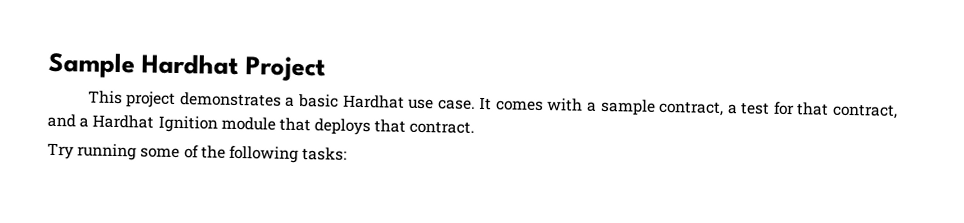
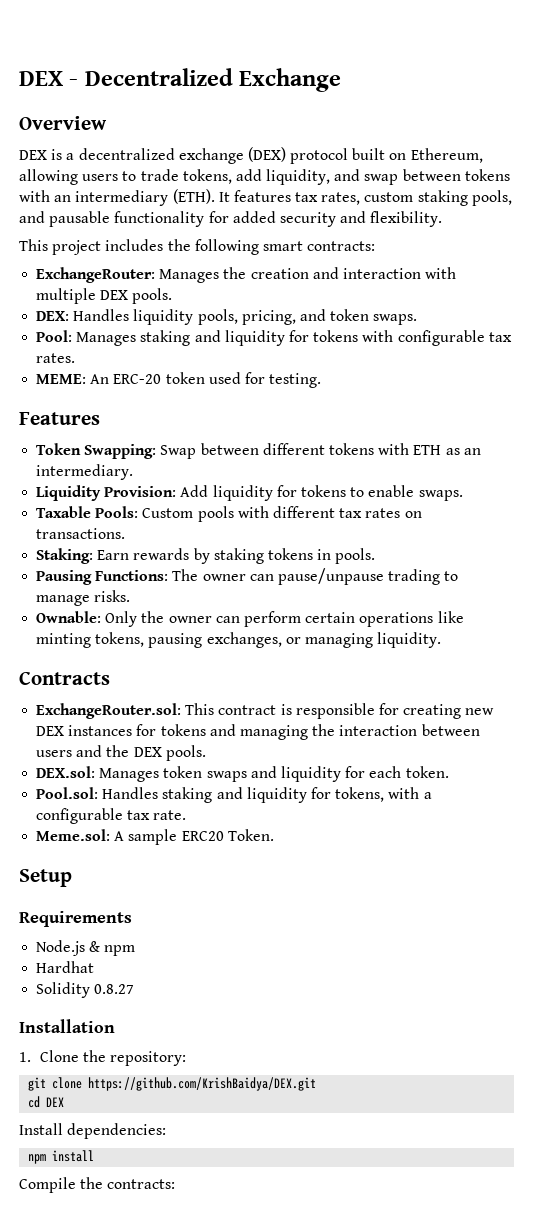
[48,51,327,82] [87,90,898,119] [47,113,476,136] [47,142,348,163] Sample Hardhat Project // This project demonstrates a basic Hardhat use case. It comes with a sample contract, a test for that contract, and a Hardhat Ignition module that deploys that contract. // Try running some of the following tasks: -> [19,68,342,92] [19,116,107,130] [19,147,483,164] [19,169,510,185] [19,189,512,206] [19,211,443,227] [19,239,376,255] [36,267,457,283] [36,288,173,304] [36,309,418,325] [36,330,512,346] [36,353,76,363] [36,372,322,388] [19,412,100,425] [36,443,481,459] [36,464,134,480] [36,485,463,501] [36,506,422,522] [36,528,126,539] [36,548,376,564] [36,568,459,585] [36,590,131,606] [36,611,464,627] [36,632,442,648] [19,672,110,685] [36,703,495,719] [36,724,480,740] [36,745,206,761] [36,766,449,782] [36,787,432,803] [36,808,187,824] [36,829,274,845] [19,869,72,887] [19,911,132,927] [36,940,136,956] [36,961,95,973] [36,982,135,998] [19,1019,115,1033] [19,1050,187,1066] [28,1077,317,1091] [28,1096,65,1108] [19,1123,167,1139] [28,1150,95,1164] [19,1177,176,1193] DEX - Decentralized Exchange // Overview // DEX is a decentralized exchange (DEX) protocol built on Ethereum, allowing users to trade tokens, add liquidity, and swap between tokens with an intermediary (ETH). It features tax rates, custom staking pools, and pausable functionality for added security and flexibility. // This project includes the following smart contracts: // ExchangeRouter: Manages the creation and interaction with multiple DEX pools. // DEX: Handles liquidity pools, pricing, and token swaps. // Pool: Manages staking and liquidity for tokens with configurable tax rates. // MEME: An ERC-20 token used for testing. // Features // Token Swapping: Swap between different tokens with ETH as an intermediary. // Liquidity Provision: Add liquidity for tokens to enable swaps. // Taxable Pools: Custom pools with different tax rates on transactions. // Staking: Earn rewards by staking tokens in pools. // Pausing Functions: The owner can pause/unpause trading to manage risks. // Ownable: Only the owner can perform certain operations like minting tokens, pausing exchanges, or managing liquidity. // Contracts // ExchangeRouter.sol: This contract is responsible for creating new DEX instances for tokens and managing the interaction between users and the DEX pools. // DEX.sol: Manages token swaps and liquidity for each token. // Pool.sol: Handles staking and liquidity for tokens, with a configurable tax rate. // Meme.sol: A sample ERC20 Token. // Setup // Requirements // Node.js & npm // Hardhat // Solidity 0.8.27 // Installation // 1. Clone the repository: // git clone https://github.com/KrishBaidya/DEX.git // cd DEX // Install dependencies: // npm install // Compile the contracts:

